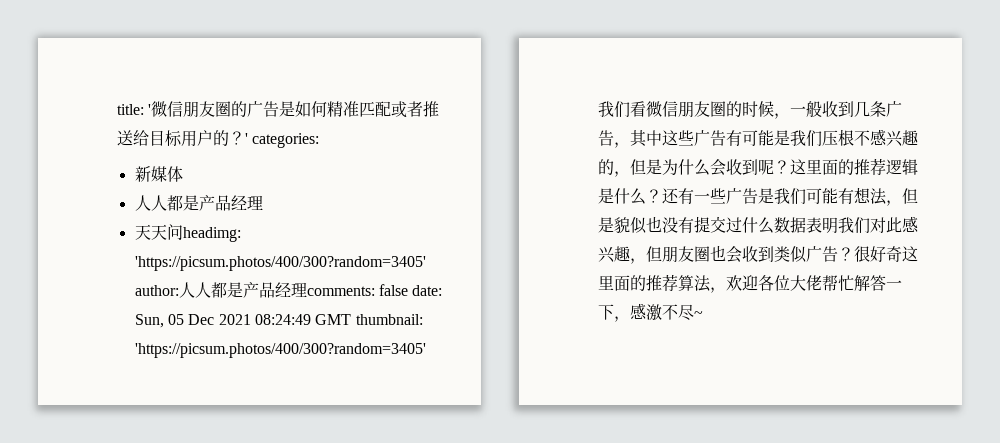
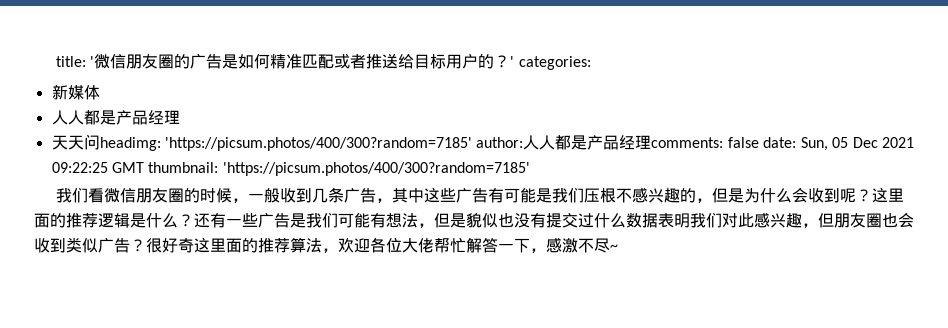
[134,256,426,271] 'https://picsum.photos/400/300?random=3405' -> [165,137,473,151] 'https://picsum.photos/400/300?random=7185'
[254,314,311,325] 08:24:49 -> [51,162,108,173] 09:22:25
[134,343,426,358] 'https://picsum.photos/400/300?random=3405' -> [222,162,530,176] 'https://picsum.photos/400/300?random=7185'

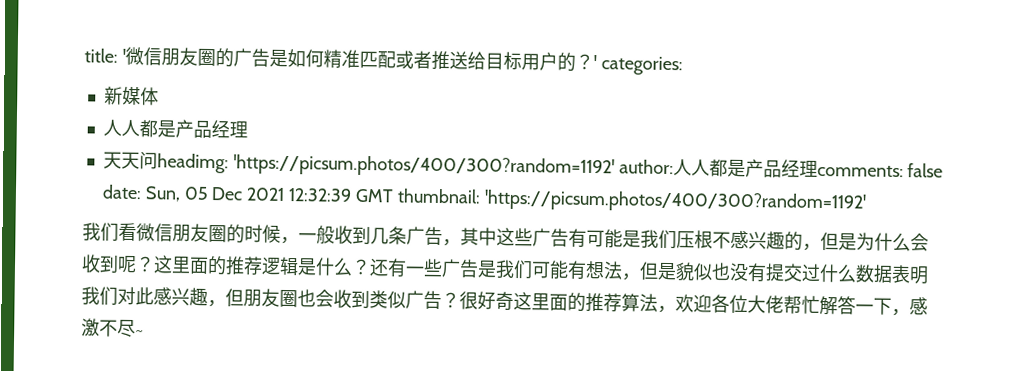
[165,137,473,151] 'https://picsum.photos/400/300?random=7185' -> [232,154,615,179] 'https://picsum.photos/400/300?random=1192'
[51,162,108,173] 09:22:25 -> [288,188,353,202] 12:32:39
[222,162,530,176] 'https://picsum.photos/400/300?random=7185' -> [483,189,867,214] 'https://picsum.photos/400/300?random=1192'

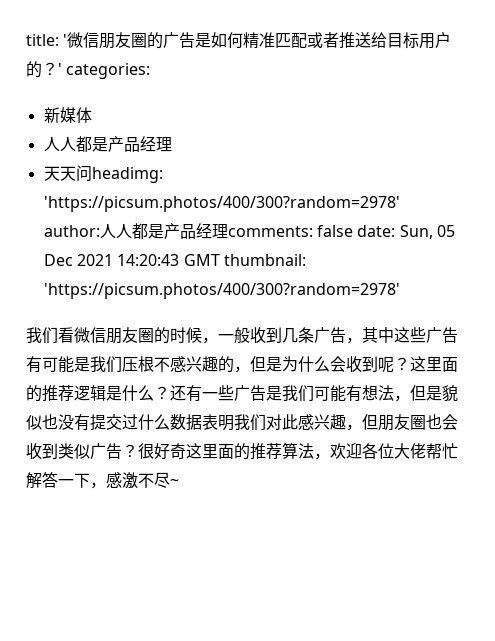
[232,154,615,179] 'https://picsum.photos/400/300?random=1192' -> [43,196,400,212] 'https://picsum.photos/400/300?random=2978'
[288,188,353,202] 12:32:39 -> [117,254,180,266] 14:20:43
[483,189,867,214] 'https://picsum.photos/400/300?random=1192' -> [43,283,400,299] 'https://picsum.photos/400/300?random=2978'

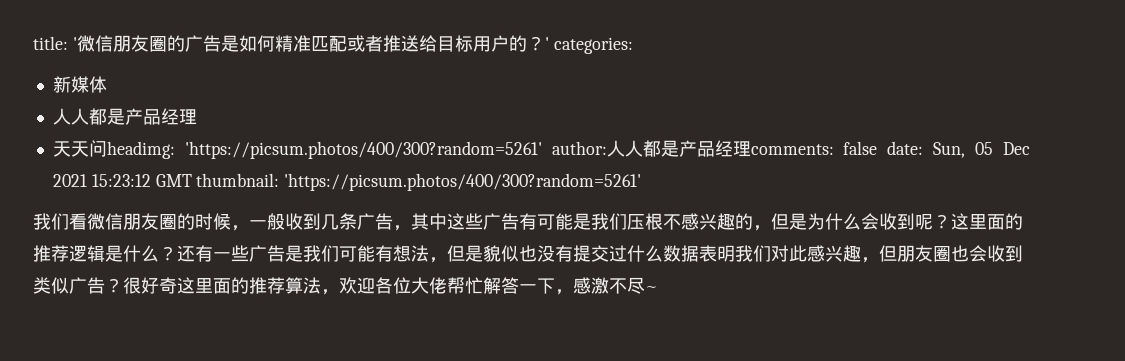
[43,196,400,212] 'https://picsum.photos/400/300?random=2978' -> [184,141,542,159] 'https://picsum.photos/400/300?random=5261'
[117,254,180,266] 14:20:43 -> [91,174,151,187] 15:23:12
[43,283,400,299] 'https://picsum.photos/400/300?random=2978' -> [284,173,642,191] 'https://picsum.photos/400/300?random=5261'

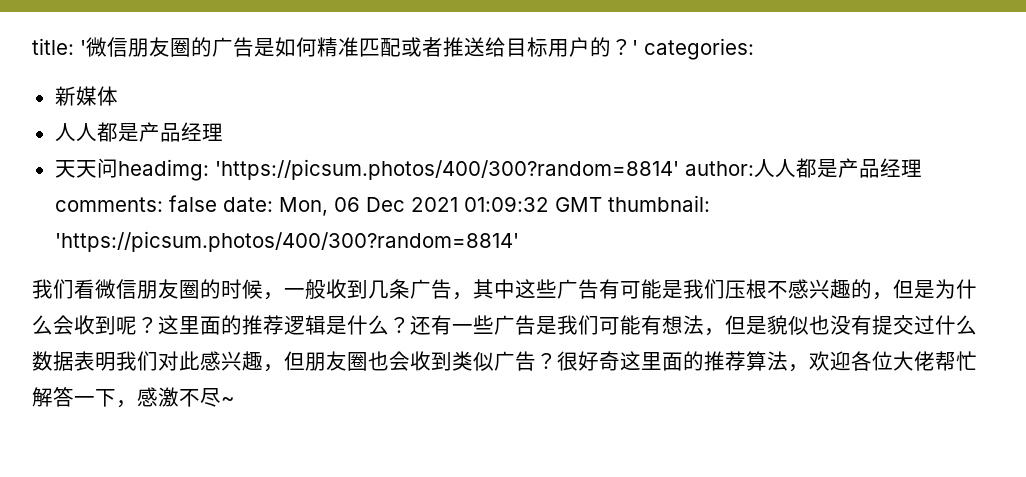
[184,141,542,159] 'https://picsum.photos/400/300?random=5261' -> [214,159,679,180] 'https://picsum.photos/400/300?random=8814'
[933,142,994,158] Sun, 05 -> [278,197,360,216] Mon, 06
[91,174,151,187] 15:23:12 -> [463,196,549,212] 01:09:32
[284,173,642,191] 'https://picsum.photos/400/300?random=5261' -> [54,231,519,252] 'https://picsum.photos/400/300?random=8814'

